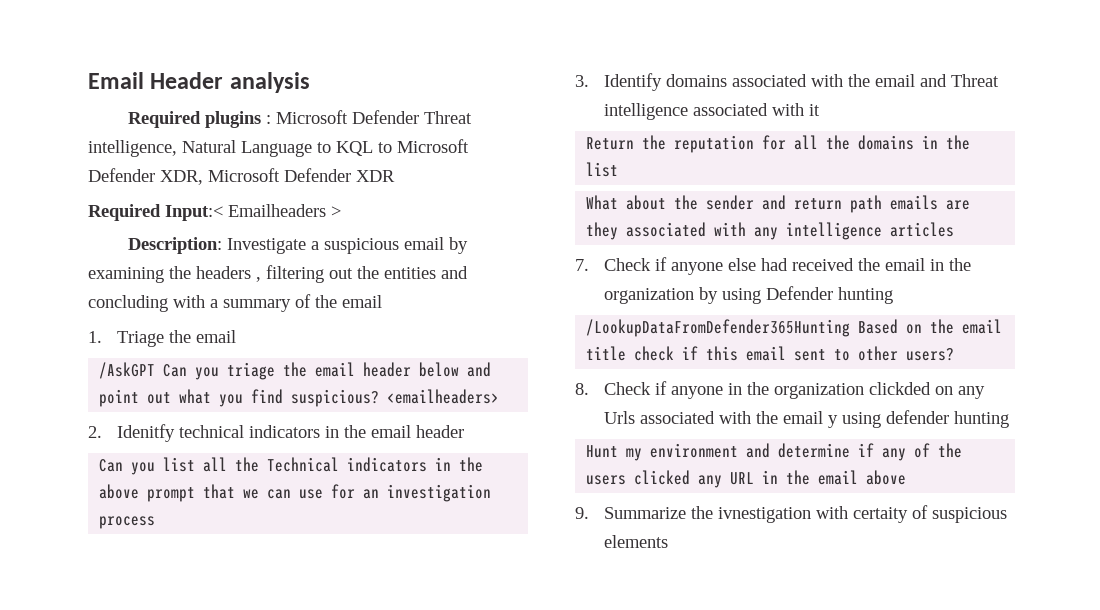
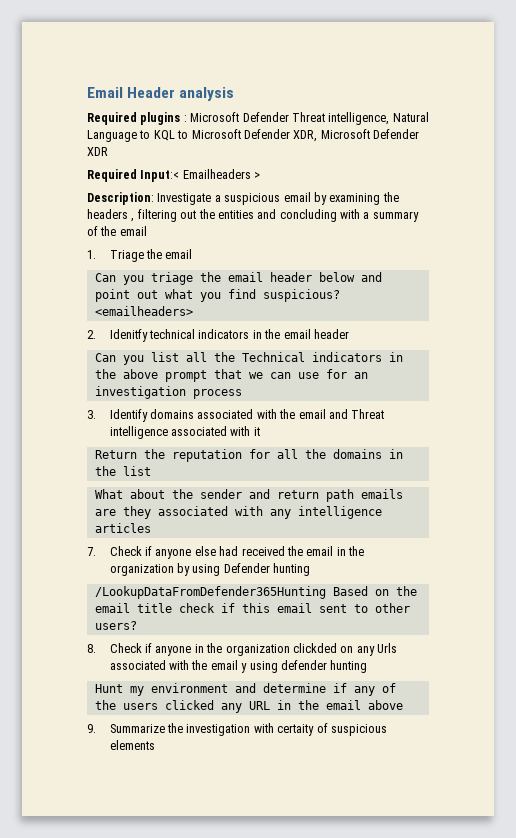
[99,362,156,379] /AskGPT -> (193, 254) none
[717,507,811,523] ivnestigation -> [186,724,251,736] investigation

